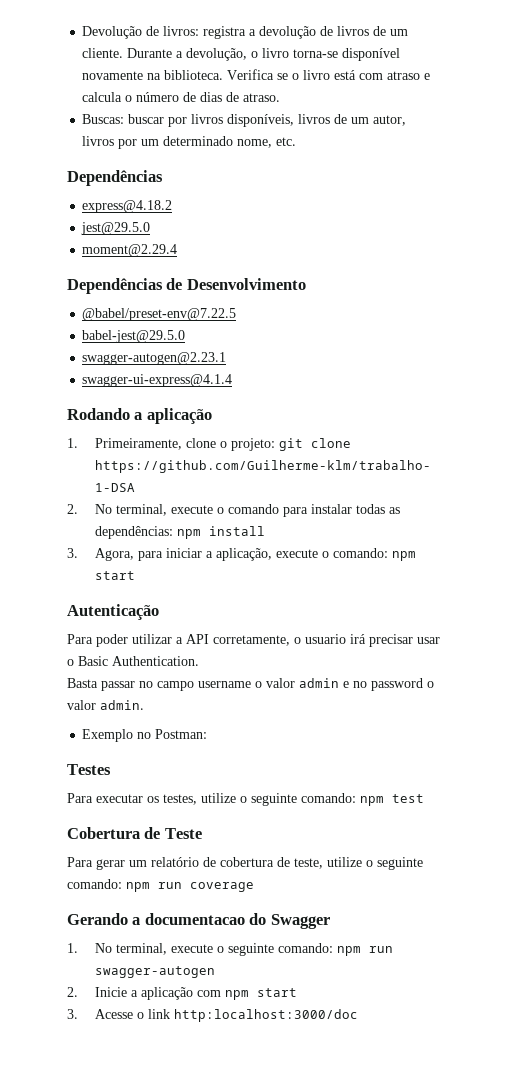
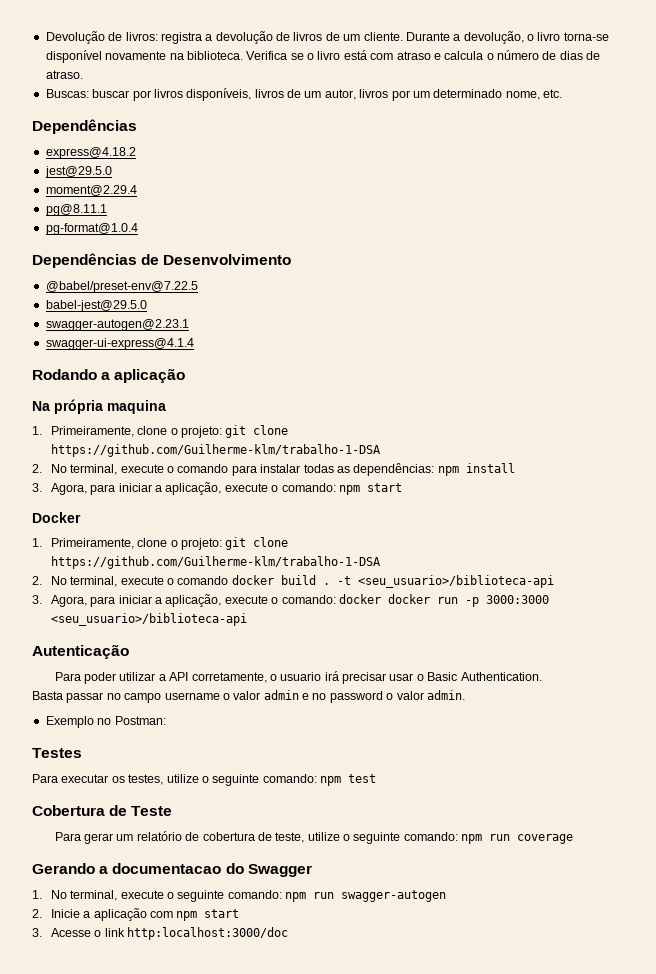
(178, 250) none -> [45,204,107,216] [45,223,138,235] // pg@8.11.1 // pg-format@1.0.4
(212, 416) none -> [32,399,166,414] // Na própria maquina
(135, 575) none -> [32,512,81,523] [32,537,289,550] [50,556,381,569] [32,575,554,588] [32,594,549,607] [50,613,247,626] // Docker // 1. Primeiramente, clone o projeto: git clone https://github.com/Guilherme-klm/trabalho-1-DSA // 2. No terminal, execute o comando docker build . -t <seu_usuario>/biblioteca-api // 3. Agora, para iniciar a aplicação, execute o comando: docker docker run -p 3000:3000 <seu_usuario>/biblioteca-api

